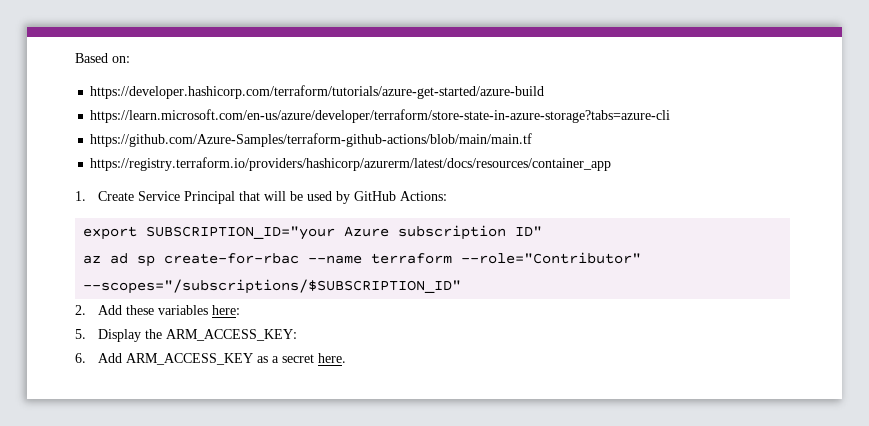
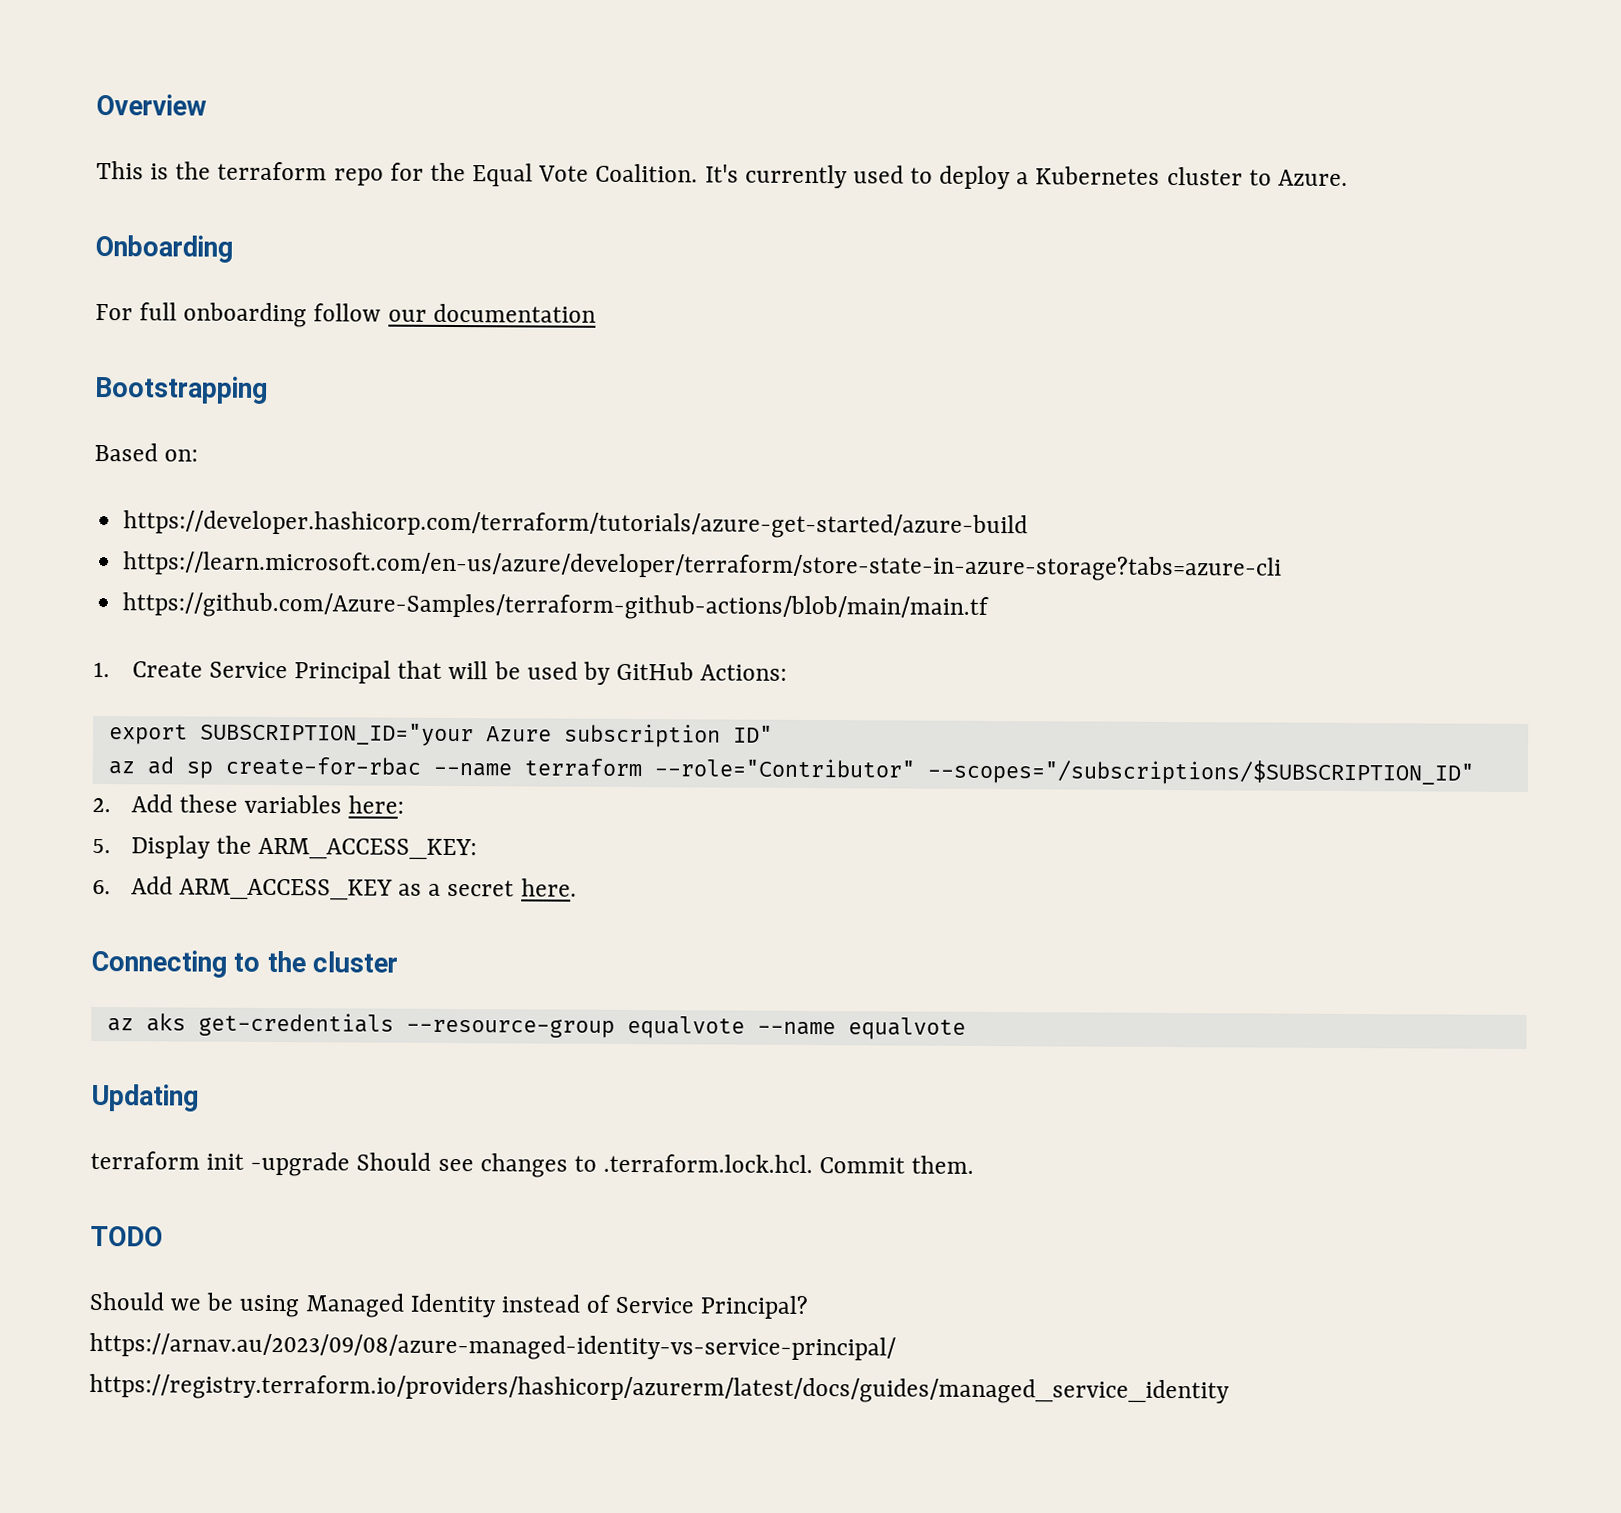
(75, 58) none -> [96,94,207,116] [96,161,1348,190] [95,235,233,263] [95,302,596,328] [94,375,268,404] Overview // This is the terraform repo for the Equal Vote Coalition. It's currently used to deploy a Kubernetes cluster to Azure. // Onboarding // For full onboarding follow our documentation // Bootstrapping //
[90,157,612,171] // https://registry.terraform.io/providers/hashicorp/azurerm/latest/docs/resources/container_app -> (990, 606) none
(346, 358) none -> [91,949,398,978] [106,1012,966,1040] [91,1083,199,1112] [90,1150,975,1178] [90,1225,163,1247] [89,1291,809,1319] [89,1332,896,1362] [89,1373,1230,1405] // Connecting to the cluster // az aks get-credentials --resource-group equalvote --name equalvote // Updating // terraform init -upgrade Should see changes to .terraform.lock.hcl. Commit them. // TODO // Should we be using Managed Identity instead of Service Principal? https://arnav.au/2023/09/08/azure-managed-identity-vs-service-principal/ https://registry.terraform.io/providers/hashicorp/azurerm/latest/docs/guides/managed_service_identity

